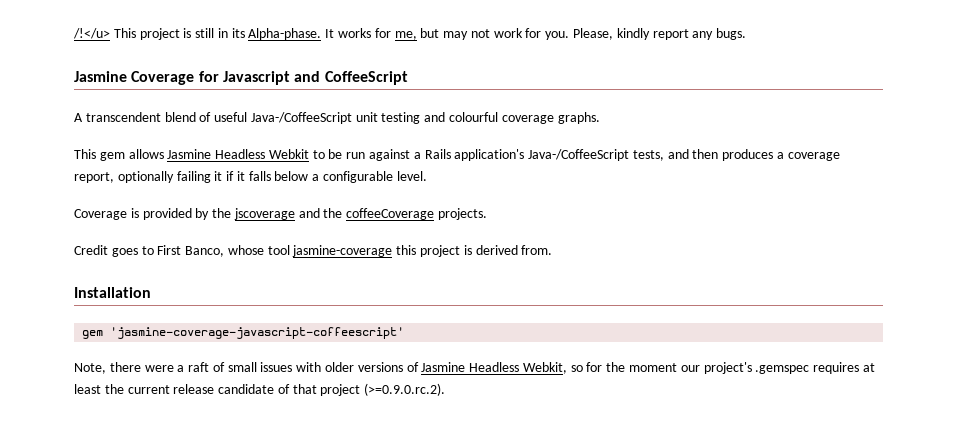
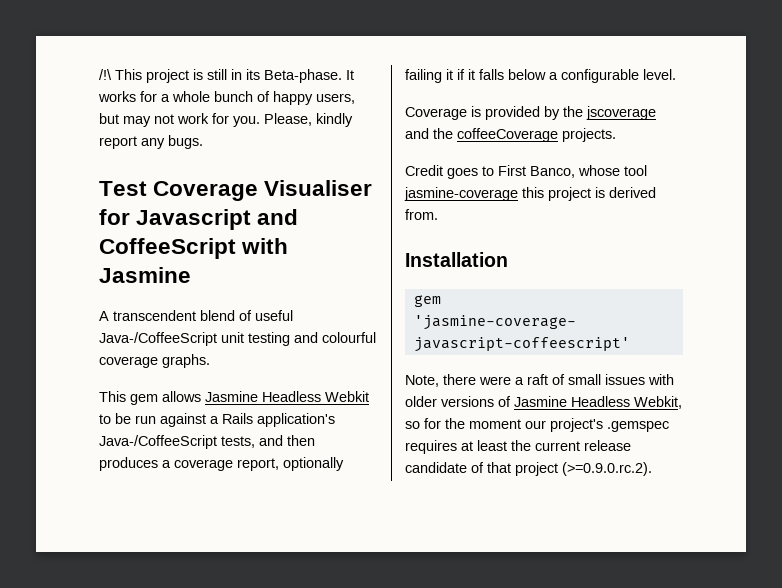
[73,28,110,39] /!</u> -> [99,69,112,80] /!\
[248,28,322,40] Alpha-phase. -> [264,69,342,83] Beta-phase.
[394,31,417,40] me, -> [161,91,355,105] a whole bunch of happy users,
[74,71,195,85] Jasmine Coverage -> [99,180,373,201] Test Coverage Visualiser
(408, 78) none -> [241,238,289,254] [99,267,191,283] with Jasmine

